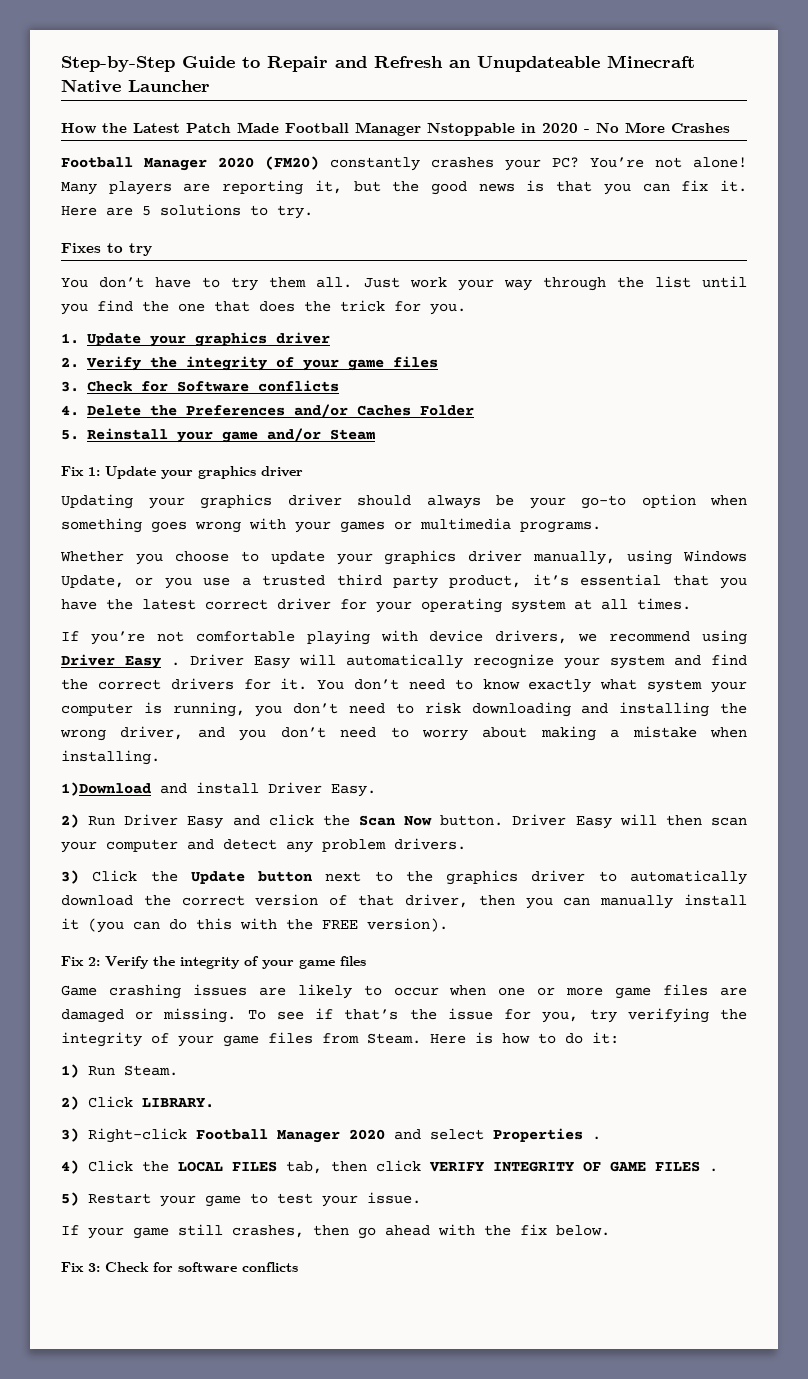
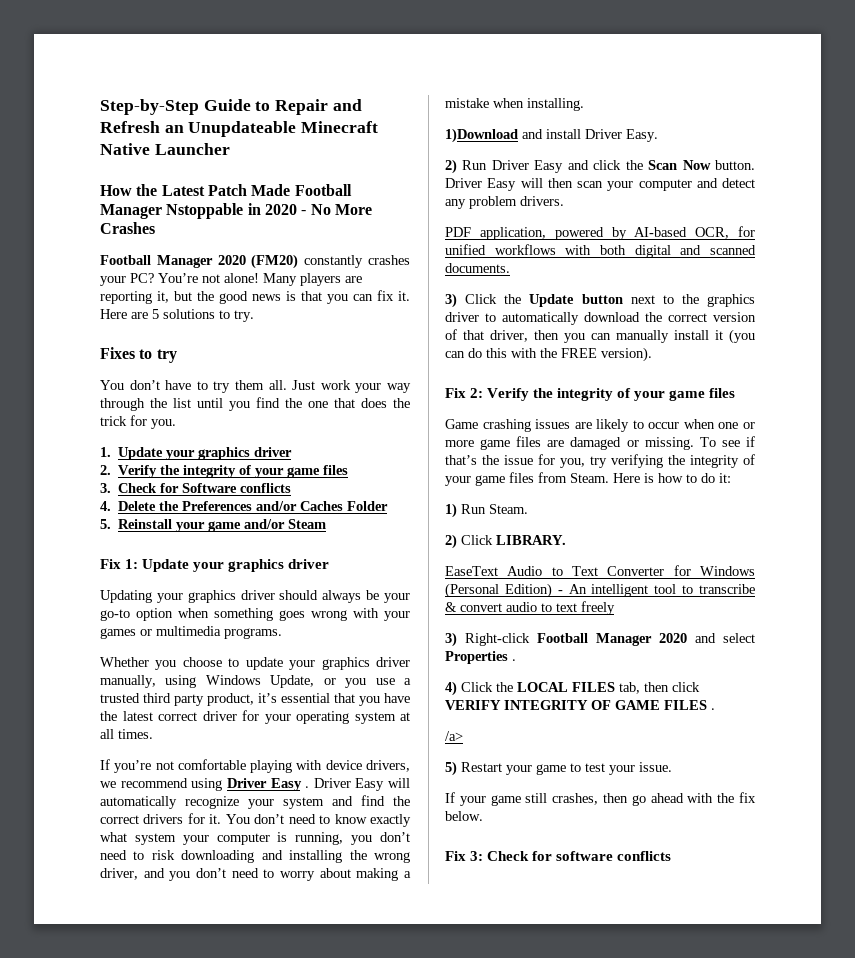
(466, 844) none -> [445,226,755,240] [445,244,756,258] [445,263,510,273] // PDF application, powered by AI-based OCR, for unified workflows with both digital and scanned documents.
(214, 1103) none -> [445,565,755,576] [445,583,755,598] [445,601,615,615] // EaseText Audio to Text Converter for Windows (Personal Edition) - An intelligent tool to transcribe & convert audio to text freely
(718, 1170) none -> [445,731,463,741] // /a>

